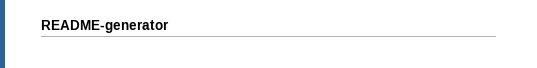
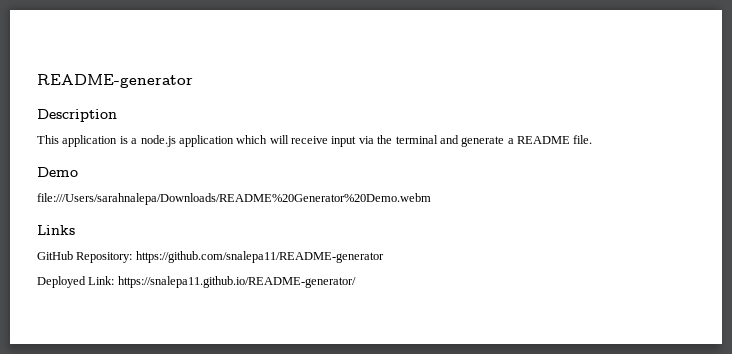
(169, 26) none -> [37,109,117,122] [37,135,593,147] [37,167,78,177] [37,193,431,205] [37,225,75,235] [37,251,384,263] [37,276,356,288] // Description // This application is a node.js application which will receive input via the terminal and generate a README file. // Demo // file:///Users/sarahnalepa/Downloads/README%20Generator%20Demo.webm // Links // GitHub Repository: https://github.com/snalepa11/README-generator // Deployed Link: https://snalepa11.github.io/README-generator/

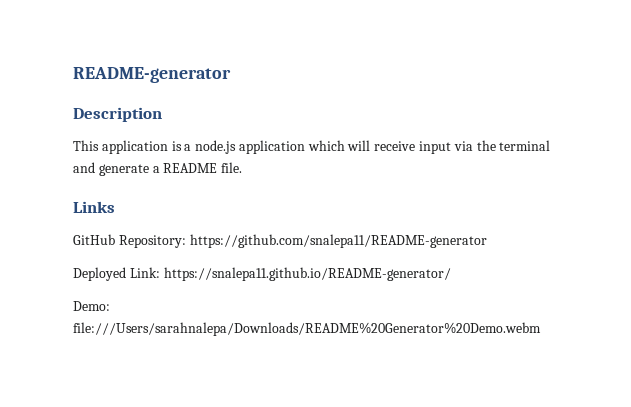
[37,167,78,177] [37,193,431,205] // Demo // file:///Users/sarahnalepa/Downloads/README%20Generator%20Demo.webm -> (243, 167) none
(356, 282) none -> [73,301,110,311] [73,322,541,336] // Demo: file:///Users/sarahnalepa/Downloads/README%20Generator%20Demo.webm

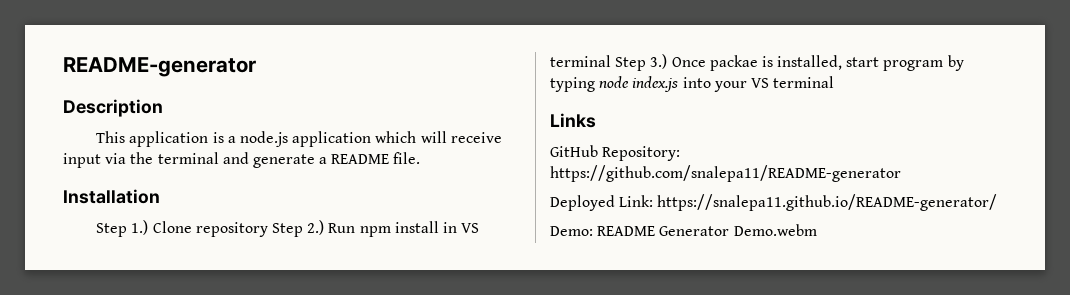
(243, 167) none -> [63,189,160,204] [96,220,480,237] [550,54,964,71] [550,76,835,92] // Installation // Step 1.) Clone repository Step 2.) Run npm install in VS terminal Step 3.) Once packae is installed, start program by typing node index.js into your VS terminal
[73,322,541,336] file:///Users/sarahnalepa/Downloads/README%20Generator%20Demo.webm -> [597,224,817,236] README Generator Demo.webm

